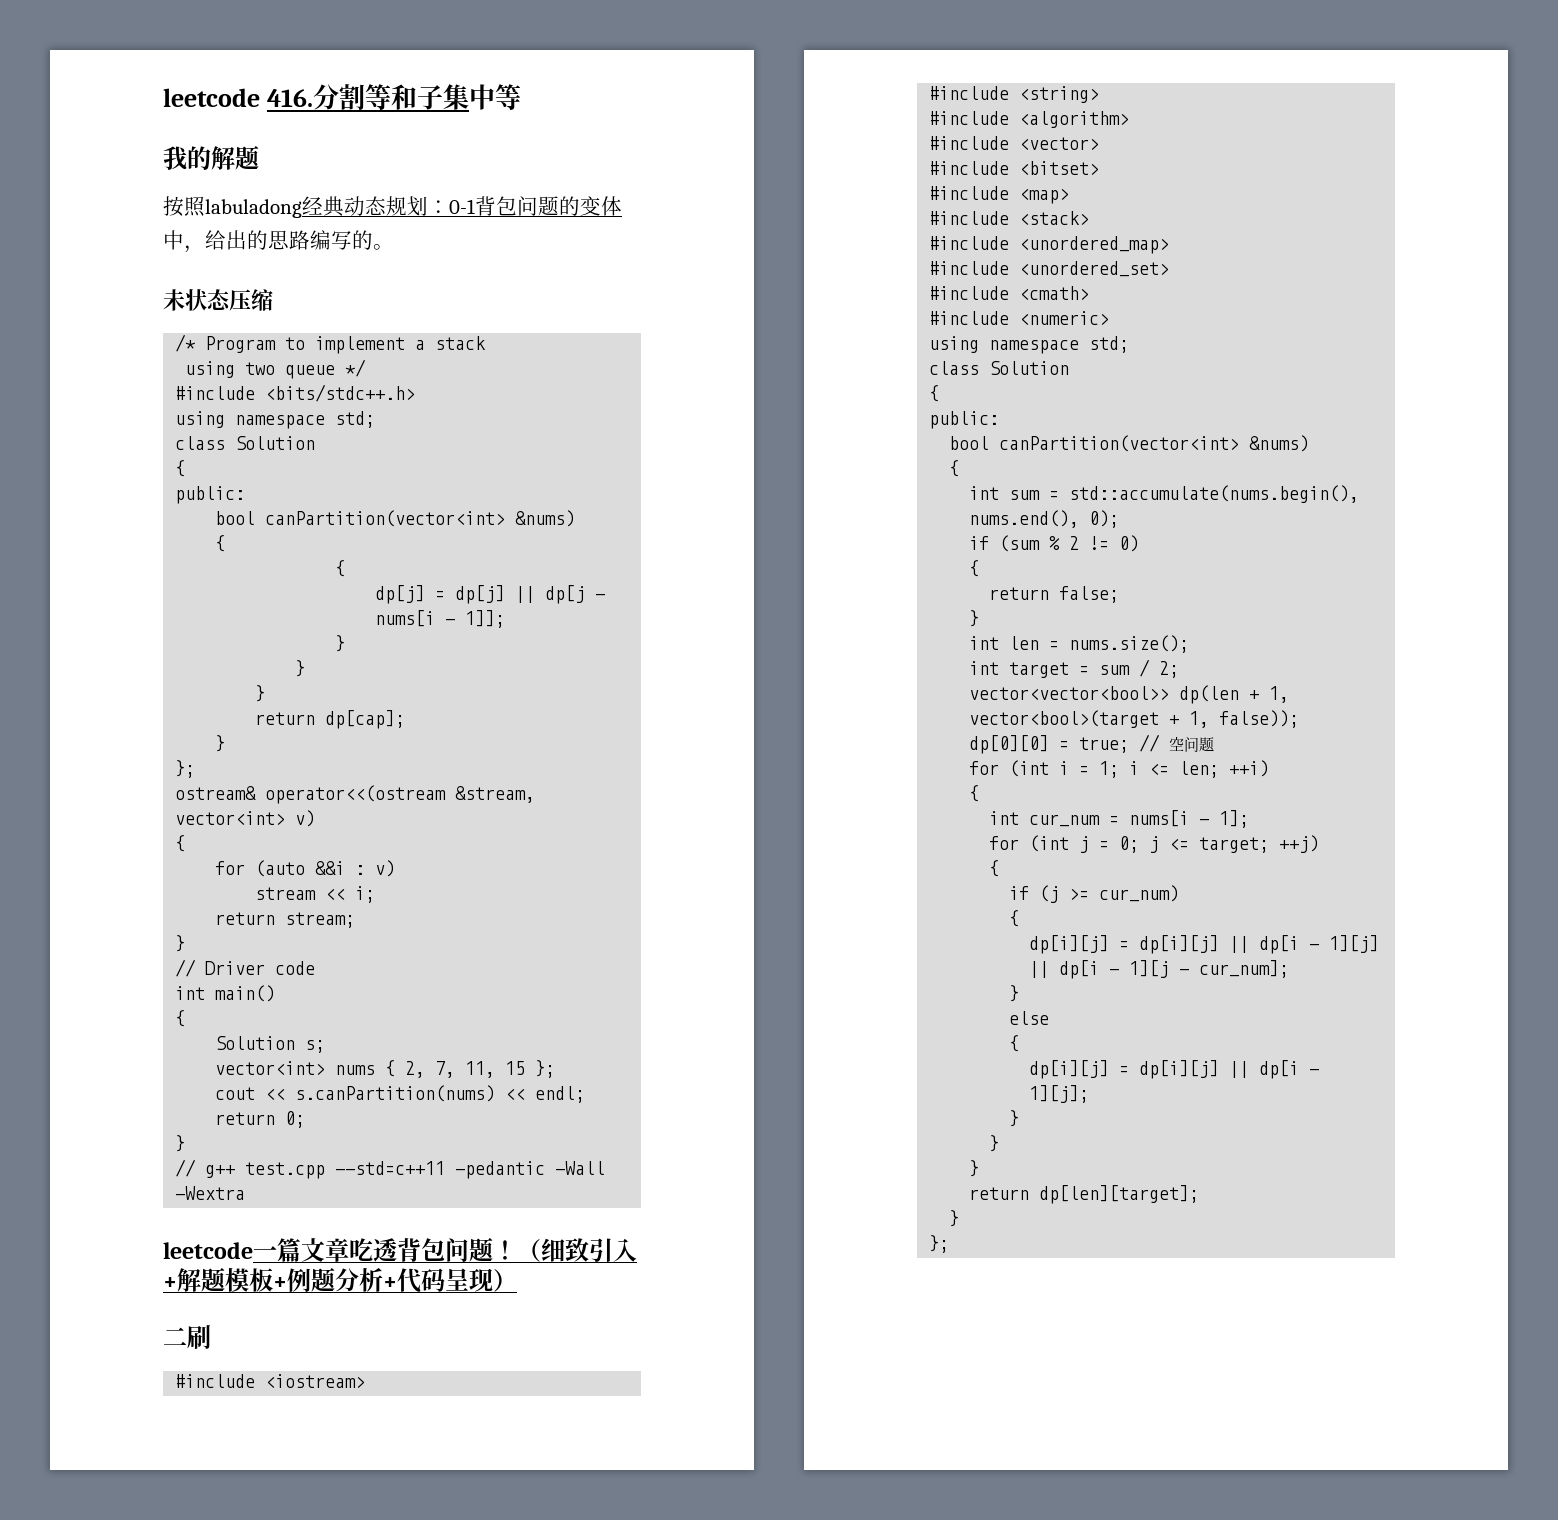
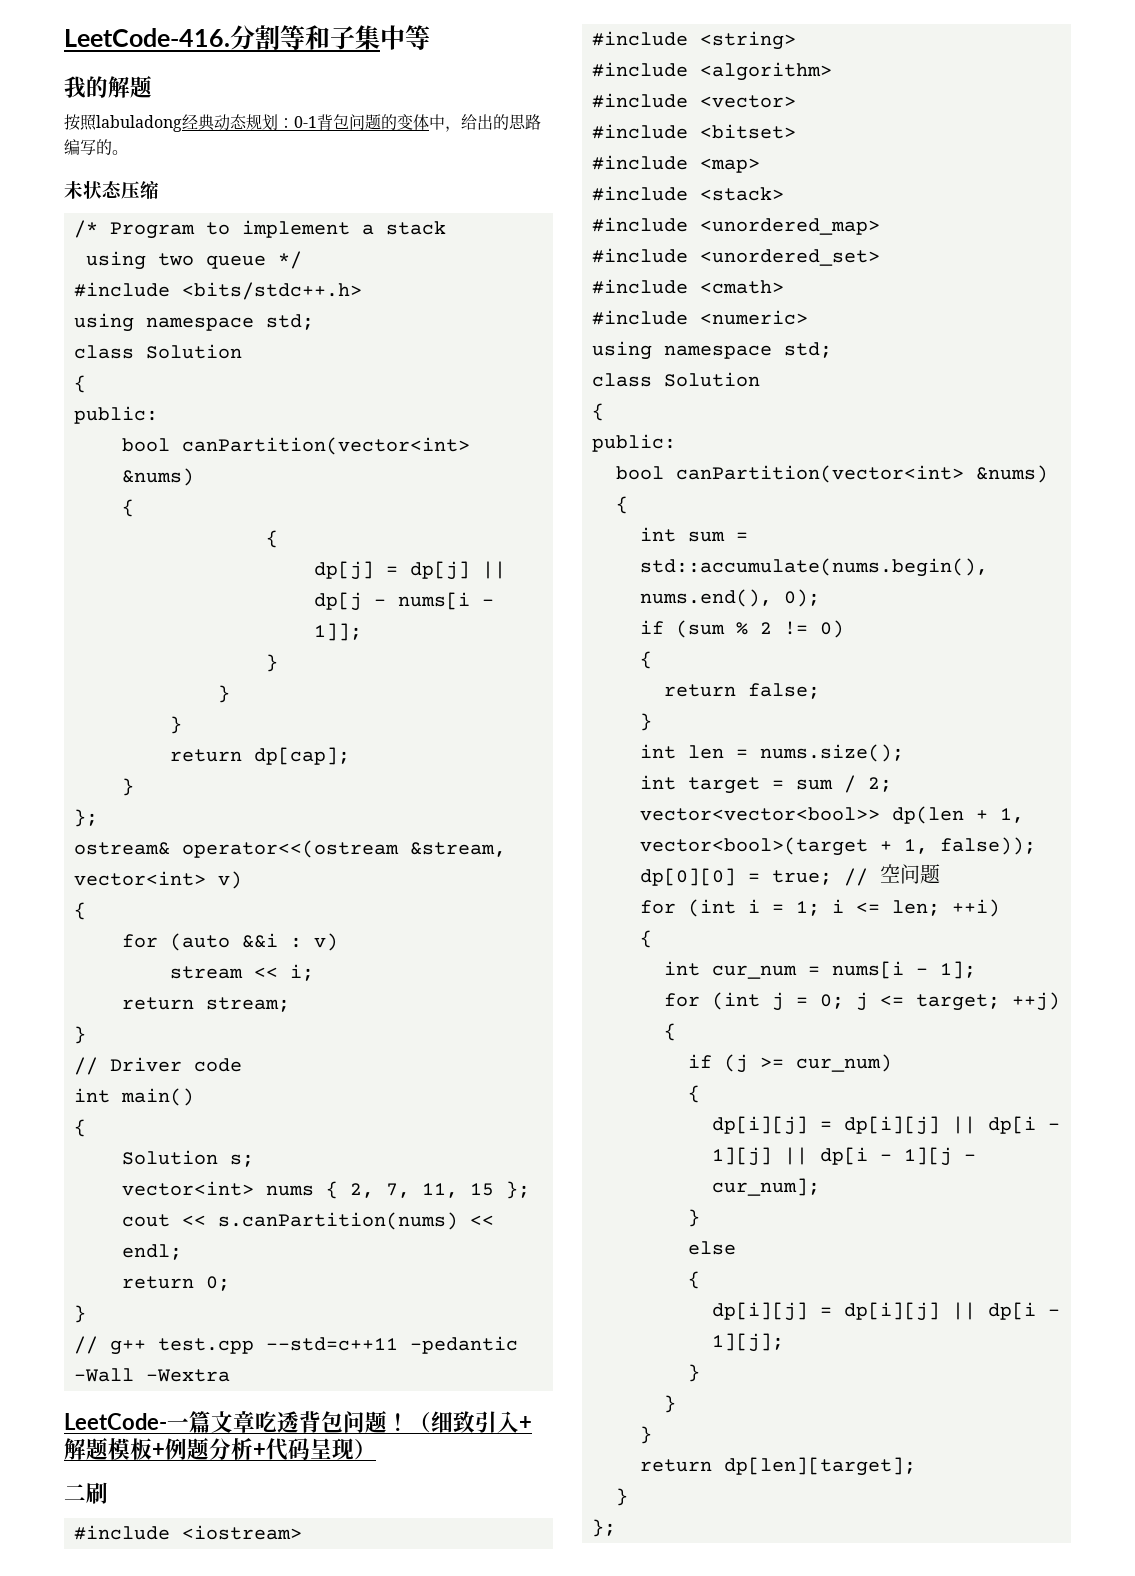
[163,88,314,107] leetcode 416. -> [64,28,230,47] LeetCode-416.
[163,1242,253,1259] leetcode -> [64,1413,167,1430] LeetCode-

